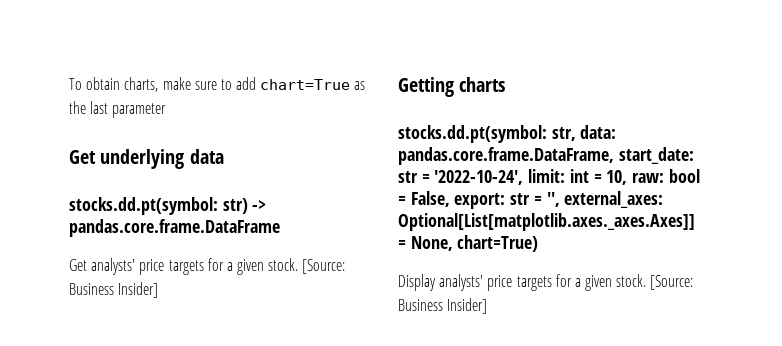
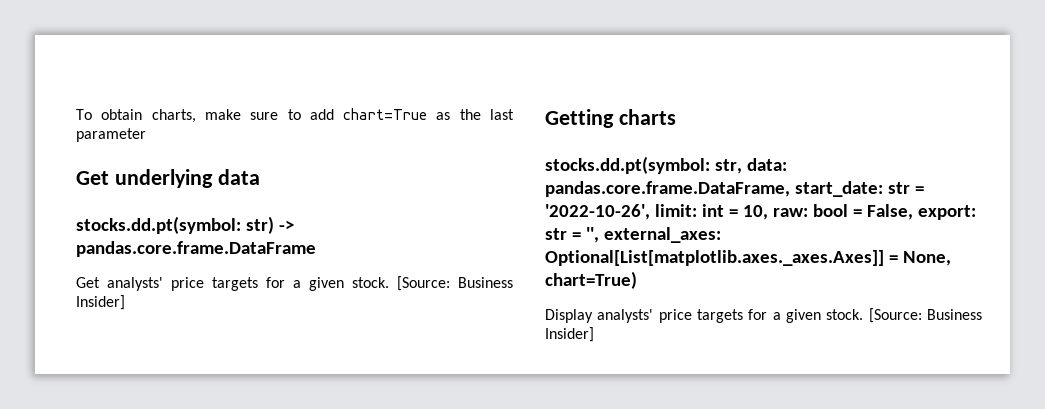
[434,170,524,185] '2022-10-24', -> [545,204,650,220] '2022-10-26',

